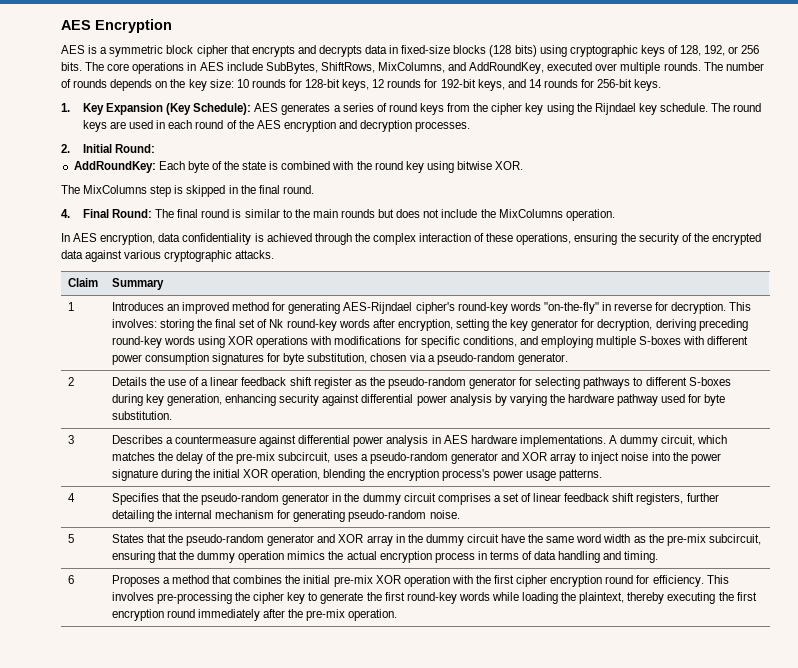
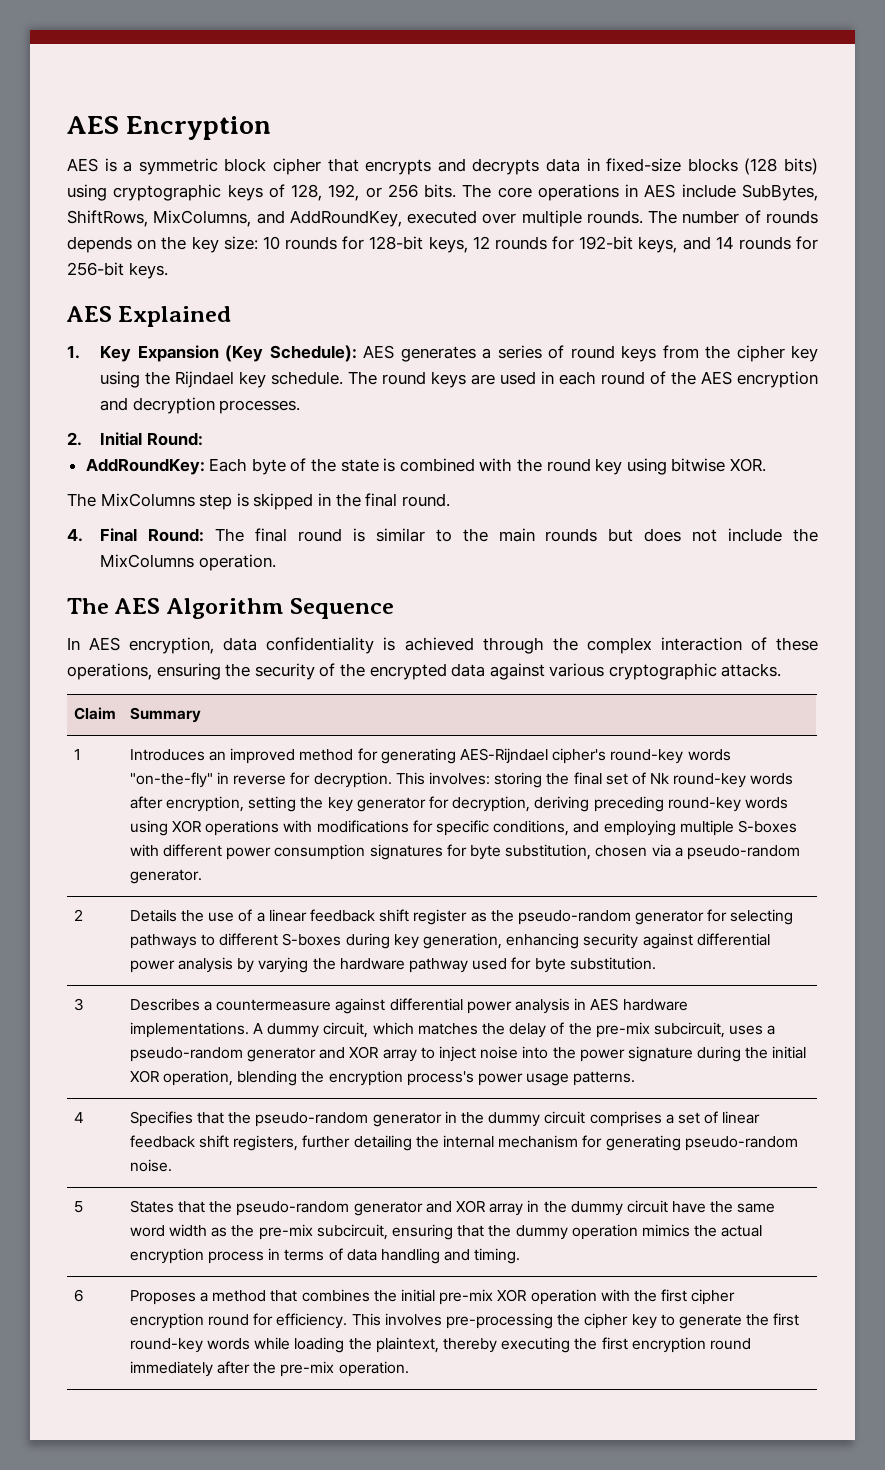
(662, 85) none -> [66,306,232,327] // AES Explained
(615, 215) none -> [67,598,395,619] // The AES Algorithm Sequence

